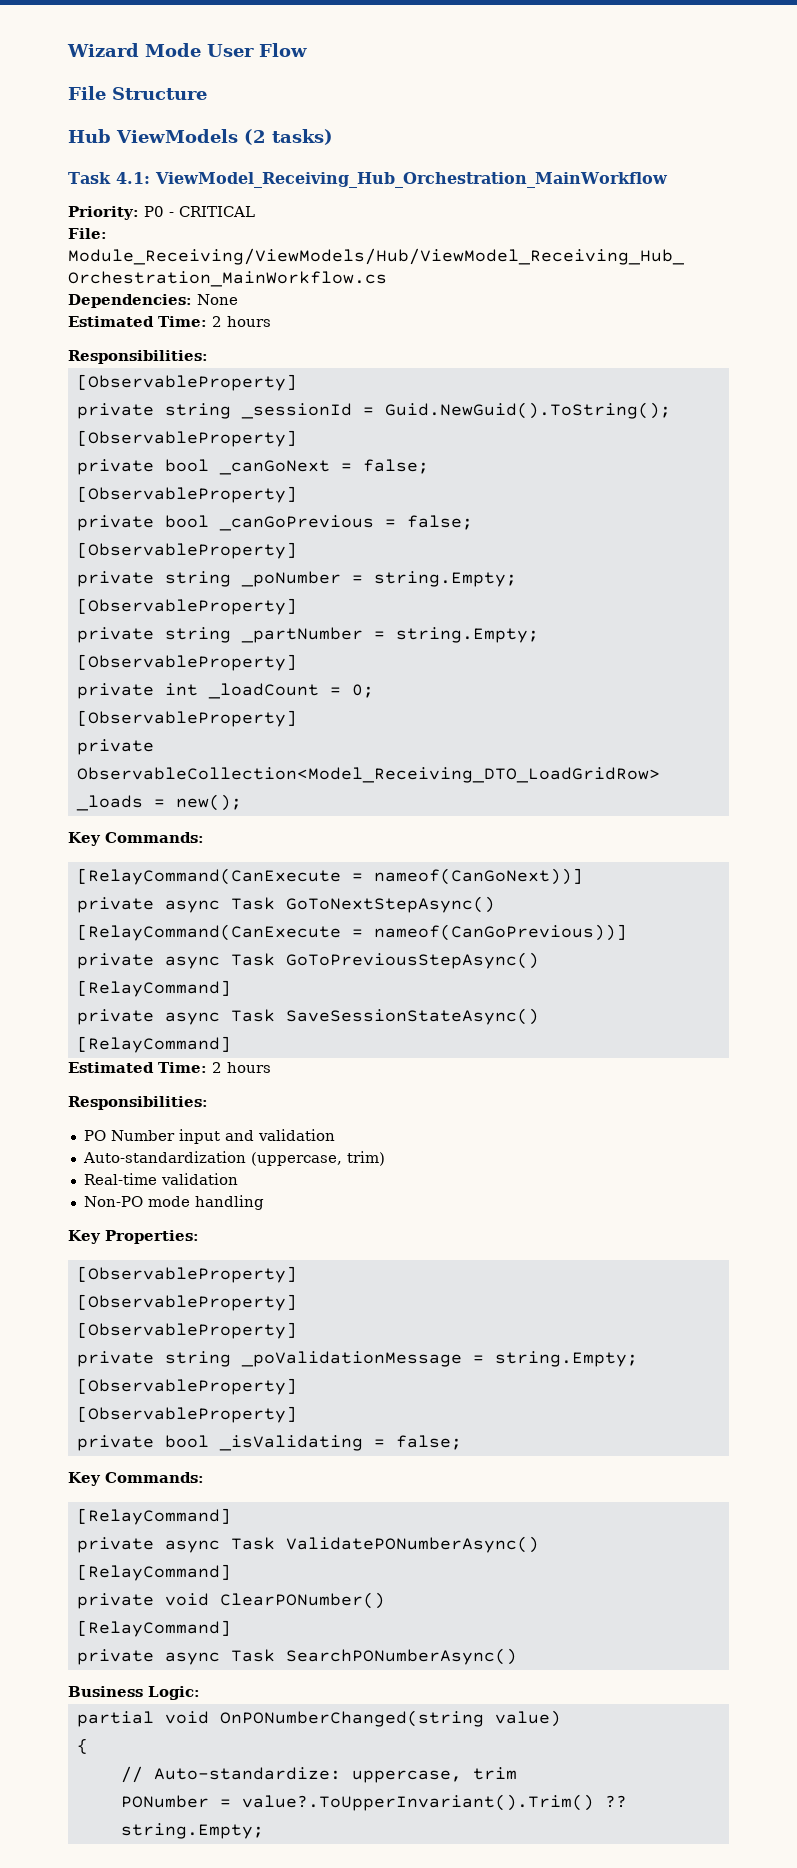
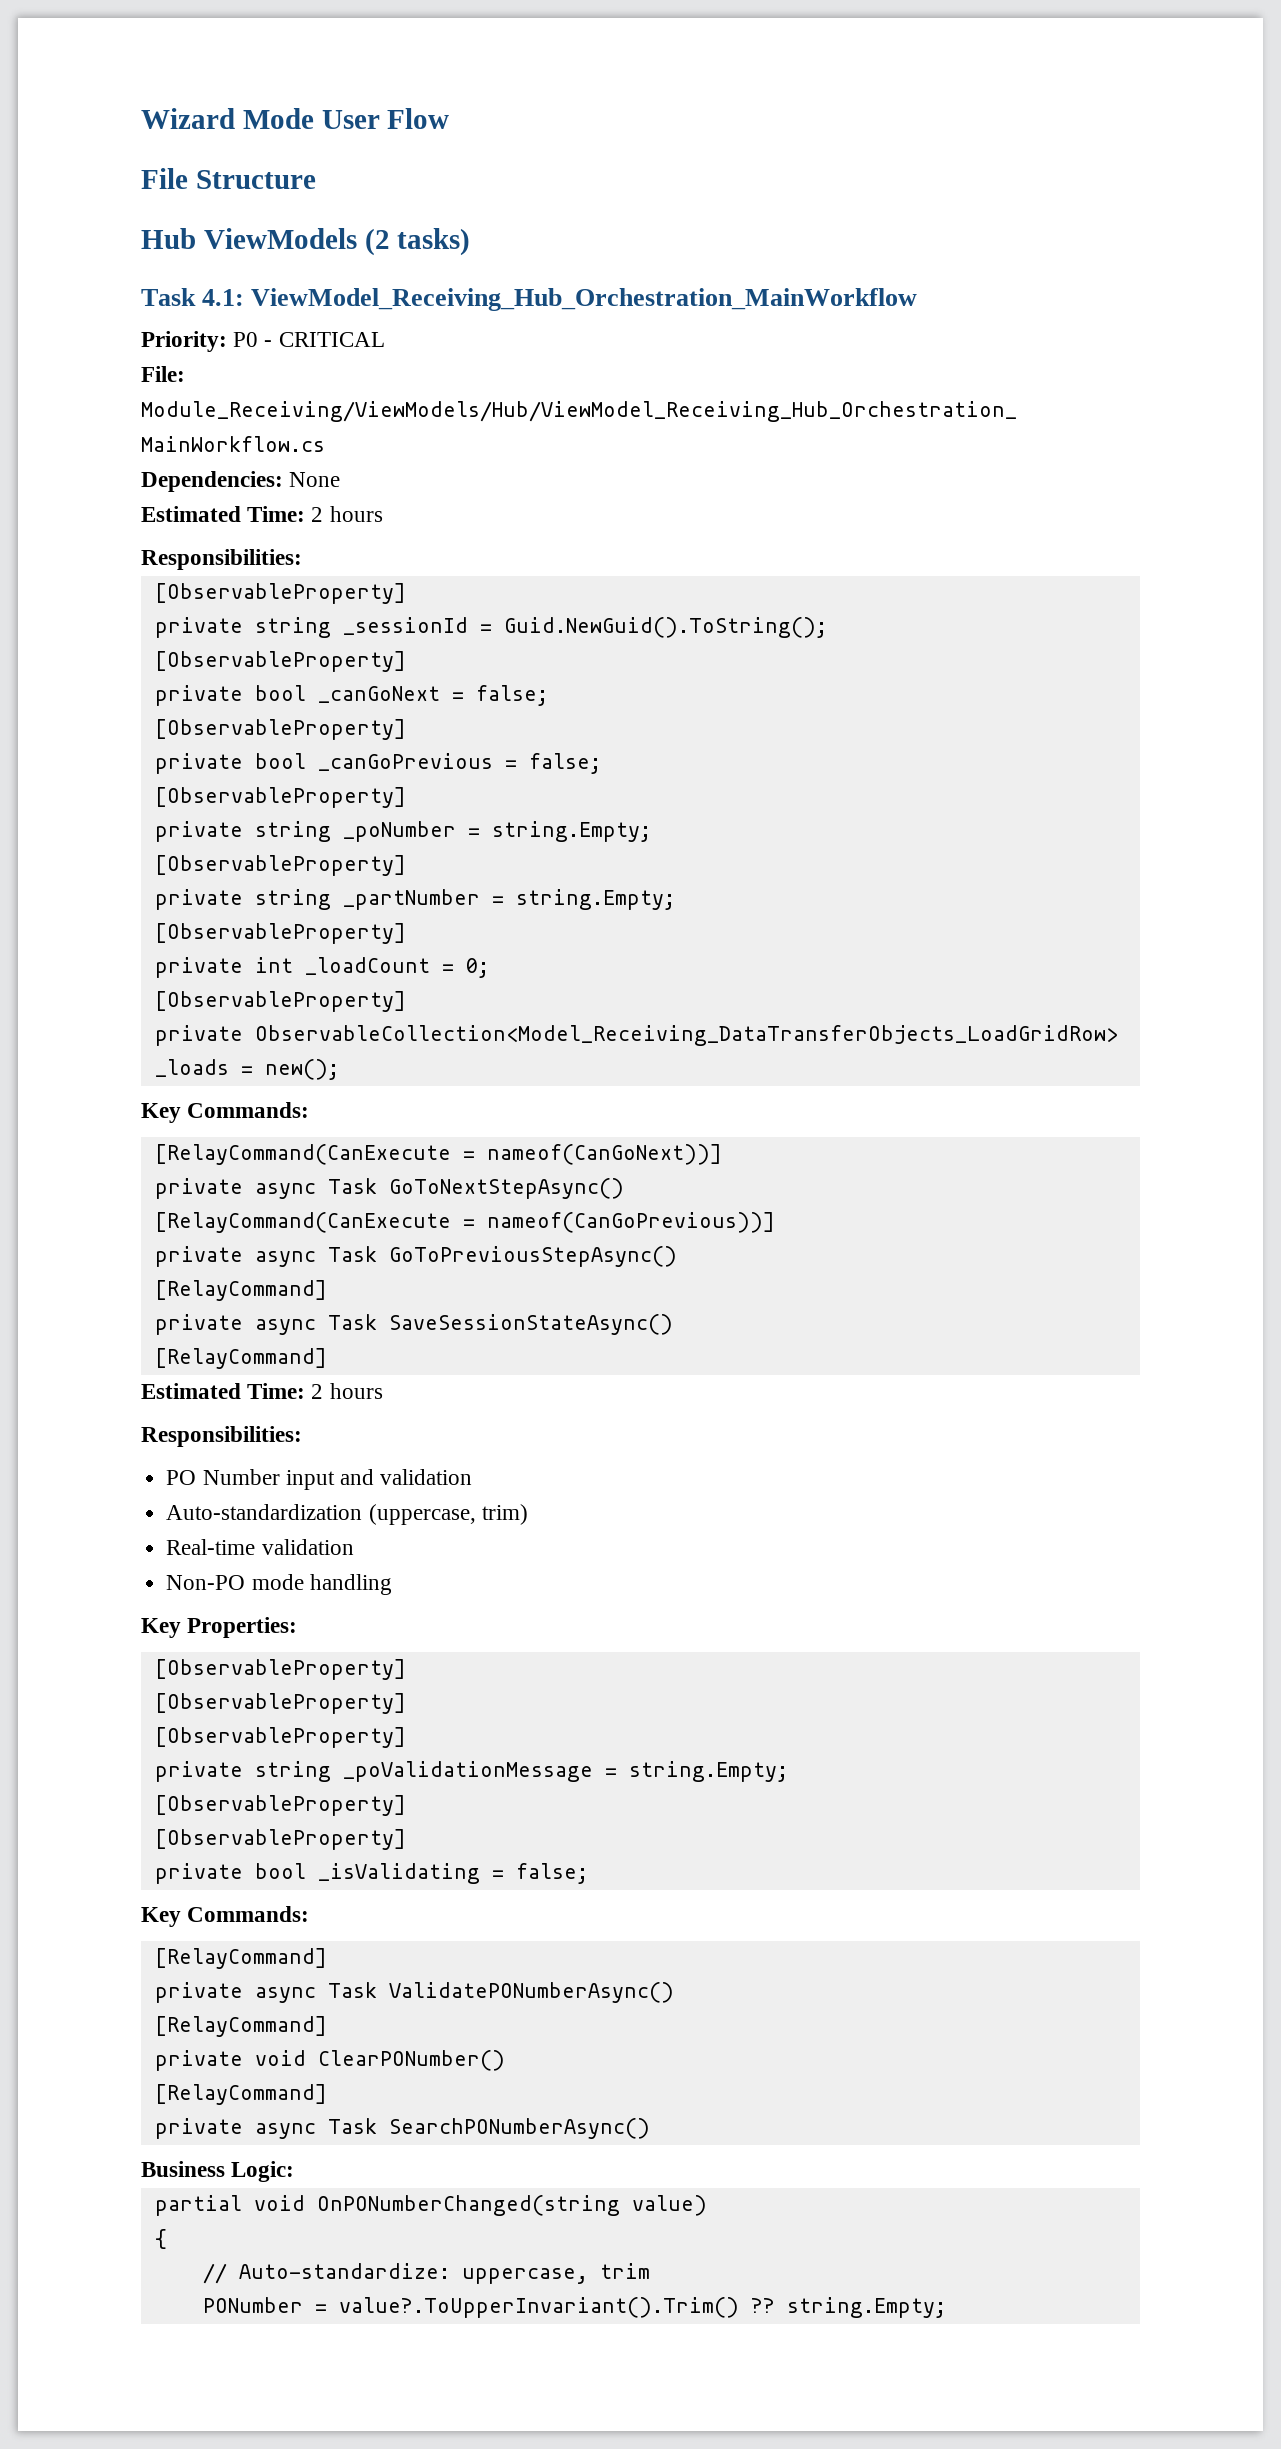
[76,767,660,783] ObservableCollection<Model_Receiving_DTO_LoadGridRow> -> [254,1025,1118,1046] ObservableCollection<Model_Receiving_DataTransferObjects_LoadGridRow>

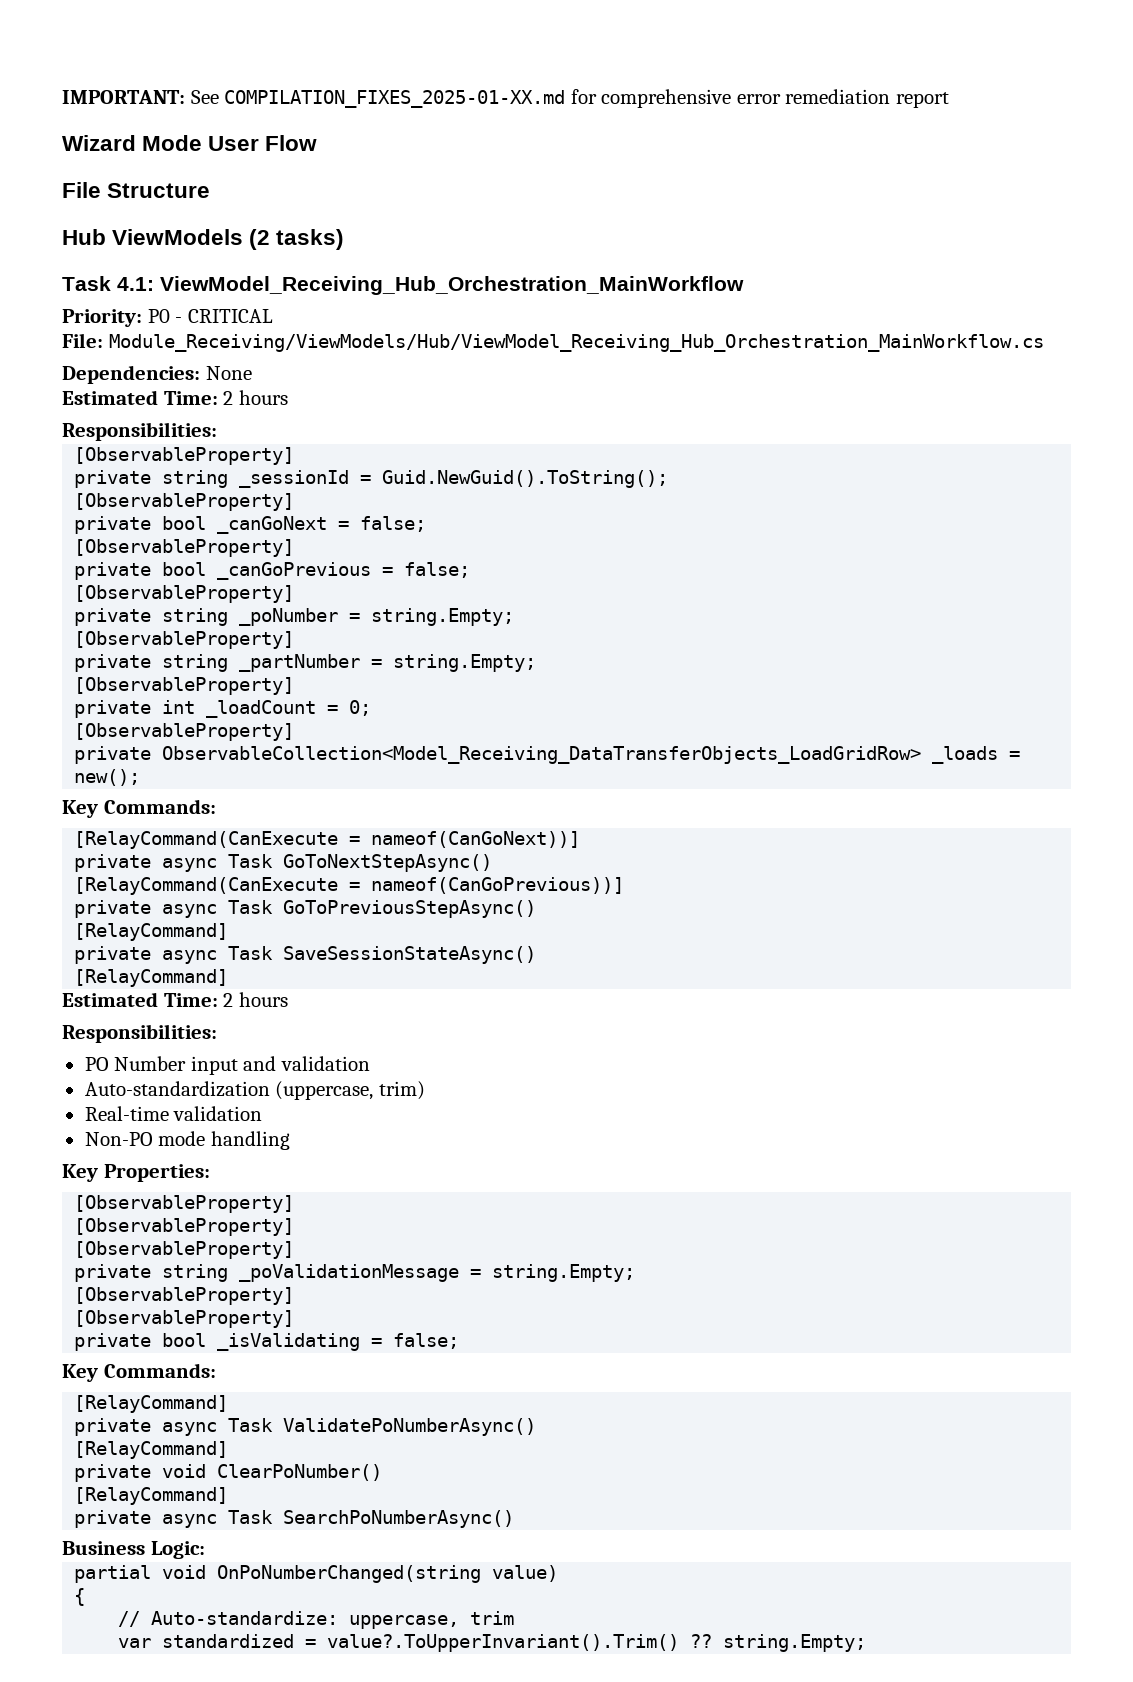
(141, 118) none -> [62,89,949,108] IMPORTANT: See COMPILATION_FIXES_2025-01-XX.md for comprehensive error remediation report //
[388,1982,674,2003] ValidatePONumberAsync() -> [283,1418,537,1436] ValidatePoNumberAsync()
[317,2050,505,2071] [154,2084,327,2105] [154,2118,650,2139] ClearPONumber() // [RelayCommand] // private async Task SearchPONumberAsync() -> [217,1464,383,1481] [74,1487,229,1505] [74,1510,515,1528] ClearPoNumber() // [RelayCommand] // private async Task SearchPoNumberAsync()
[316,2195,620,2216] OnPONumberChanged(string -> [217,1565,482,1583] OnPoNumberChanged(string
[202,2297,303,2313] PONumber -> [118,1634,295,1648] var standardized

